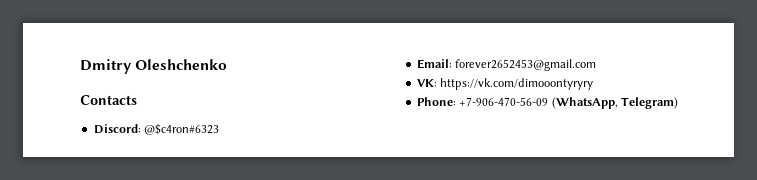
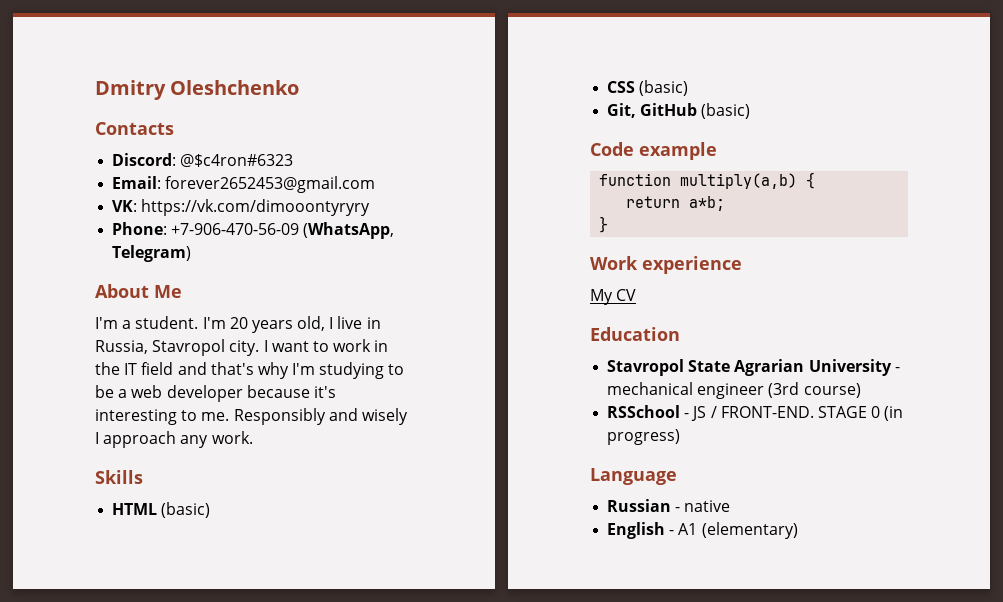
(678, 103) none -> [95,284,182,298] [95,316,381,333] [95,339,389,356] [95,362,405,379] [95,385,336,402] [95,408,408,425] [95,431,253,448] [95,470,143,484] [112,502,211,518] [607,80,689,96] [607,103,751,119] [590,142,717,160] [599,172,816,189] [626,196,726,211] [599,216,609,233] [590,256,742,274] [590,289,637,305] [590,327,680,341] [607,359,900,376] [607,382,861,399] [607,405,904,421] [607,429,681,445] [590,468,677,485] [607,499,731,512] [607,522,798,539] // About Me // I'm a student. I'm 20 years old, I live in Russia, Stavropol city. I want to work in the IT field and that's why I'm studying to be a web developer because it's interesting to me. Responsibly and wisely I approach any work. // Skills // HTML (basic) // CSS (basic) // Git, GitHub (basic) // Code example // function multiply(a,b) { // return a*b; // } // Work experience // My CV // Education // Stavropol State Agrarian University - mechanical engineer (3rd course) // RSSchool - JS / FRONT-END. STAGE 0 (in progress) // Language // Russian - native // English - A1 (elementary)

